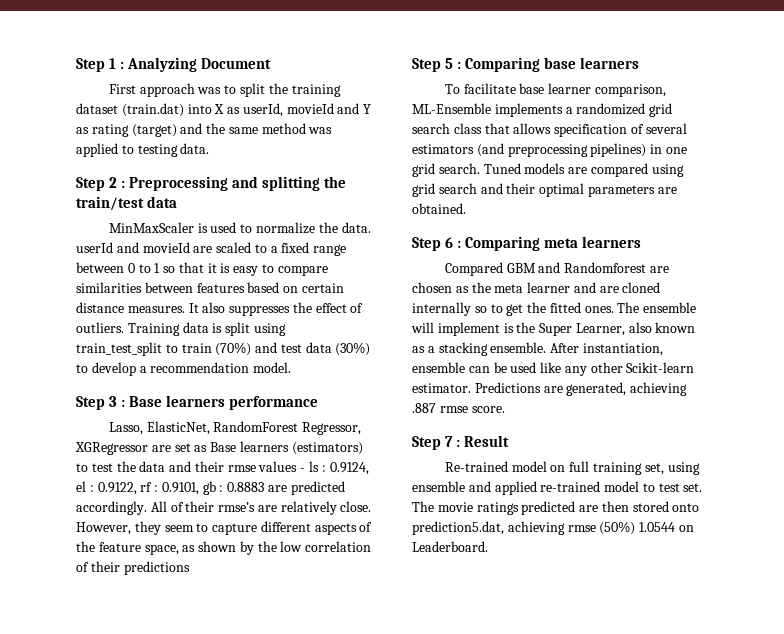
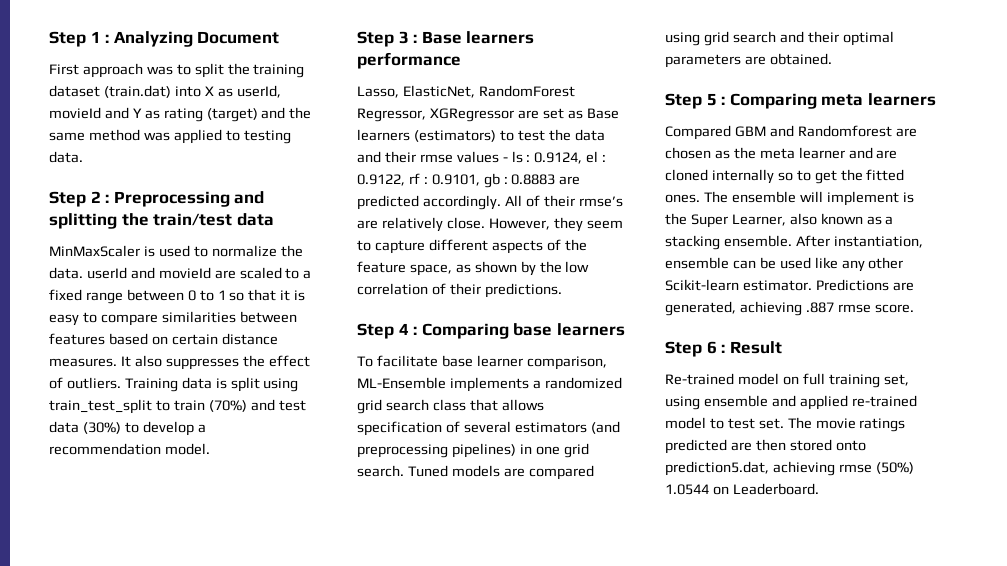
[123,561,190,575] [412,58,454,72] predictions // Step 5 -> [484,283,562,298] [357,323,409,339] predictions. // Step 4
[445,237,454,248] 6 -> [706,93,717,106] 5
[445,436,454,447] 7 -> [706,341,717,354] 6

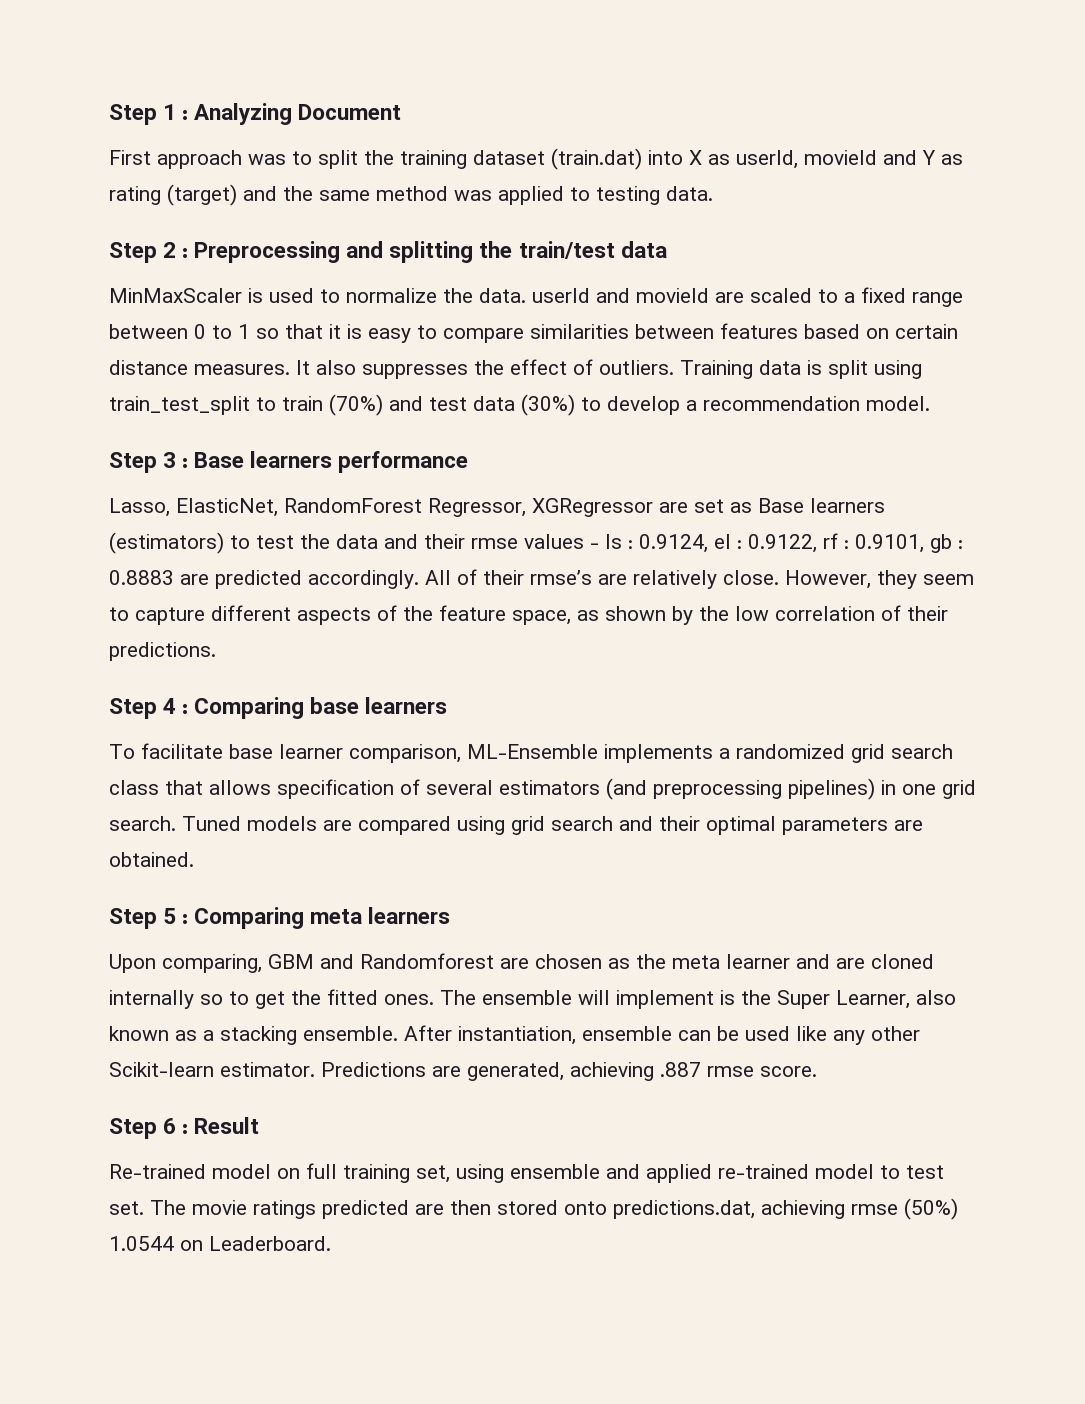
[665,125,731,140] Compared -> [109,954,262,973] Upon comparing,
[665,461,769,476] prediction5.dat, -> [613,1200,755,1219] predictions.dat,

